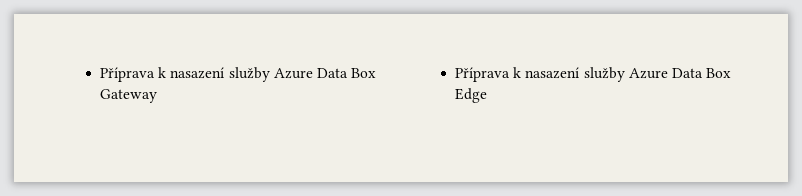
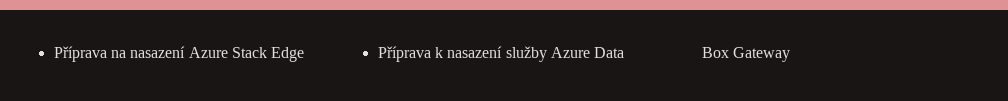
[100,67,156,82] Příprava -> [53,46,305,62] [377,46,431,62] Příprava na nasazení Azure Stack Edge // Příprava
[455,67,732,82] [455,88,488,103] // Příprava k nasazení služby Azure Data Box Edge -> (790, 54) none

